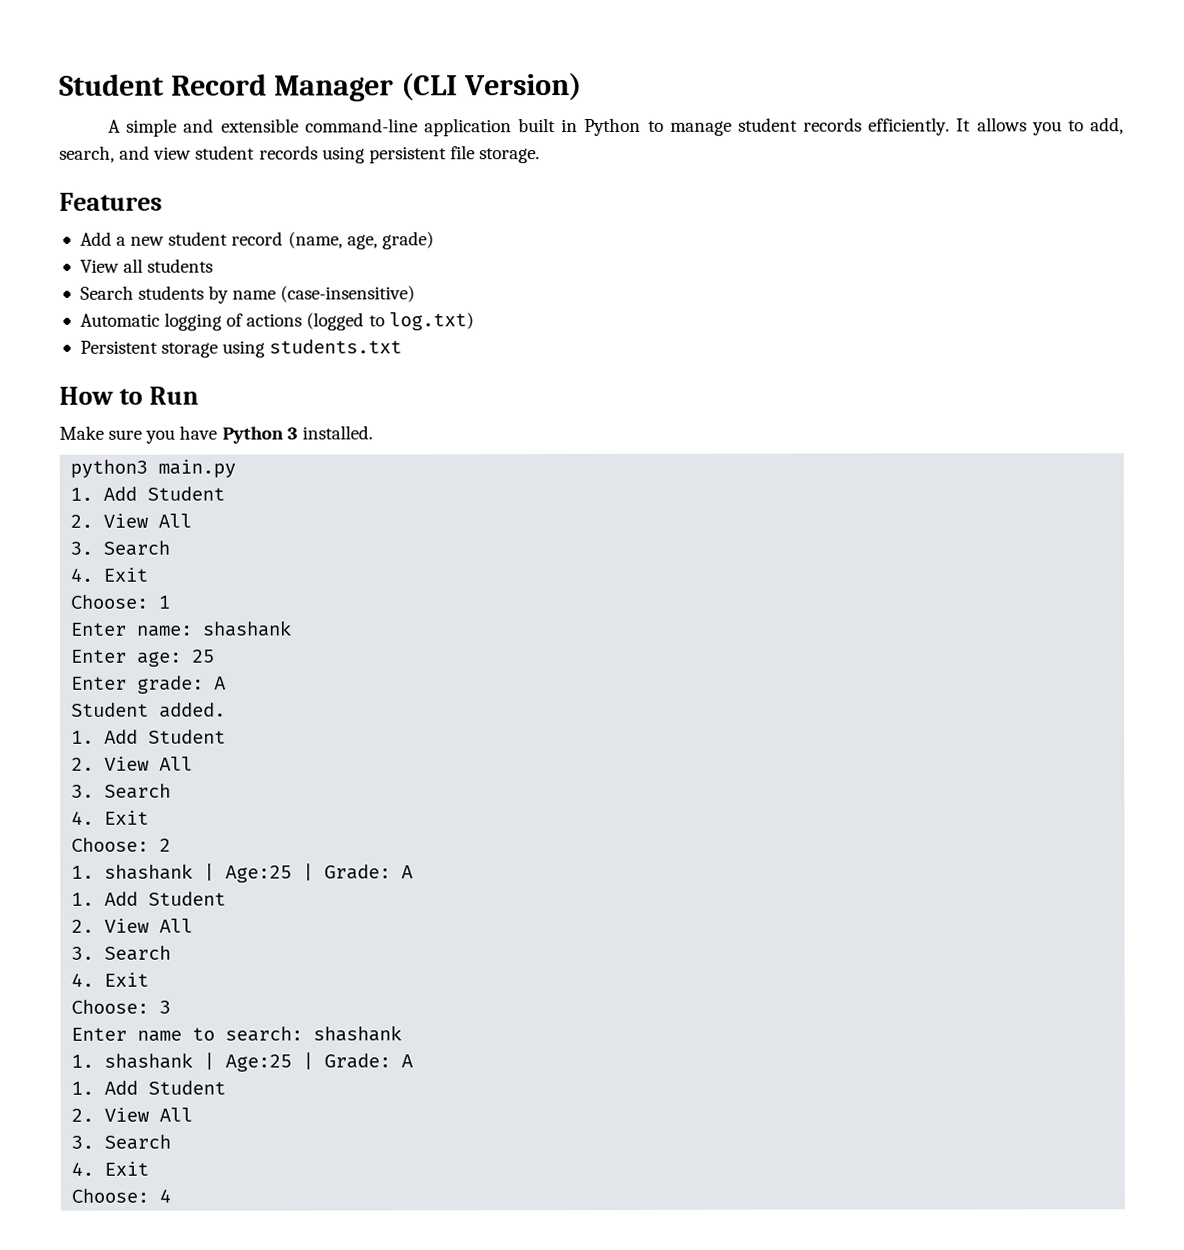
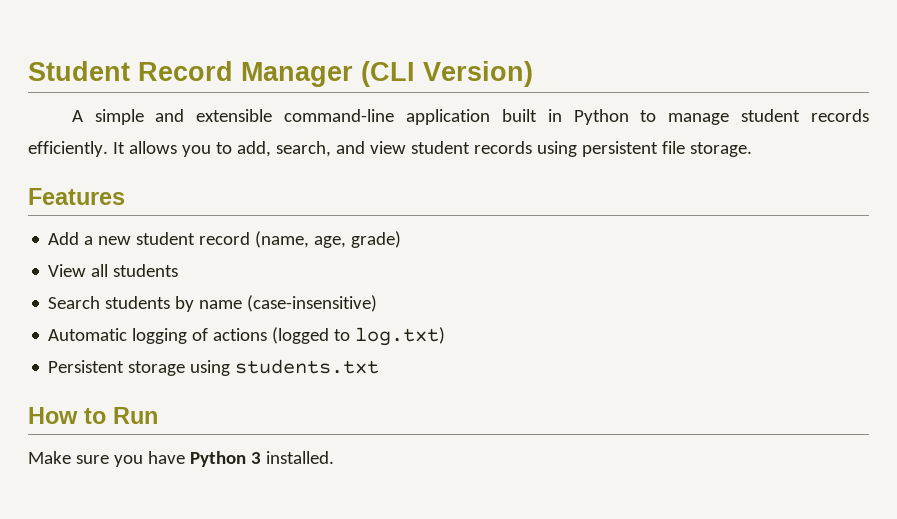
[70,459,237,478] [70,486,226,501] [70,513,193,528] [70,540,171,556] [70,567,149,582] [70,594,171,609] [70,620,293,637] [71,649,216,667] [71,675,227,694] [71,702,227,718] [71,729,227,744] [71,756,194,771] [71,783,172,799] [71,810,150,825] [71,837,172,852] [71,863,414,883] [71,891,227,906] [71,918,194,933] [71,945,172,961] [71,972,150,987] [71,999,172,1014] [71,1025,403,1042] [71,1052,414,1072] [71,1080,227,1095] [71,1107,194,1122] [71,1134,172,1150] [71,1161,150,1176] [71,1188,172,1203] // python3 main.py // 1. Add Student // 2. View All // 3. Search // 4. Exit // Choose: 1 // Enter name: shashank // Enter age: 25 // Enter grade: A // Student added. // 1. Add Student // 2. View All // 3. Search // 4. Exit // Choose: 2 // 1. shashank | Age:25 | Grade: A // 1. Add Student // 2. View All // 3. Search // 4. Exit // Choose: 3 // Enter name to search: shashank // 1. shashank | Age:25 | Grade: A // 1. Add Student // 2. View All // 3. Search // 4. Exit // Choose: 4 -> (334, 457) none

